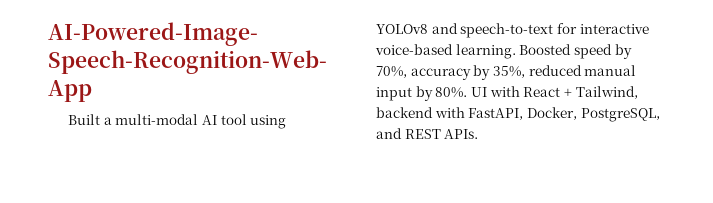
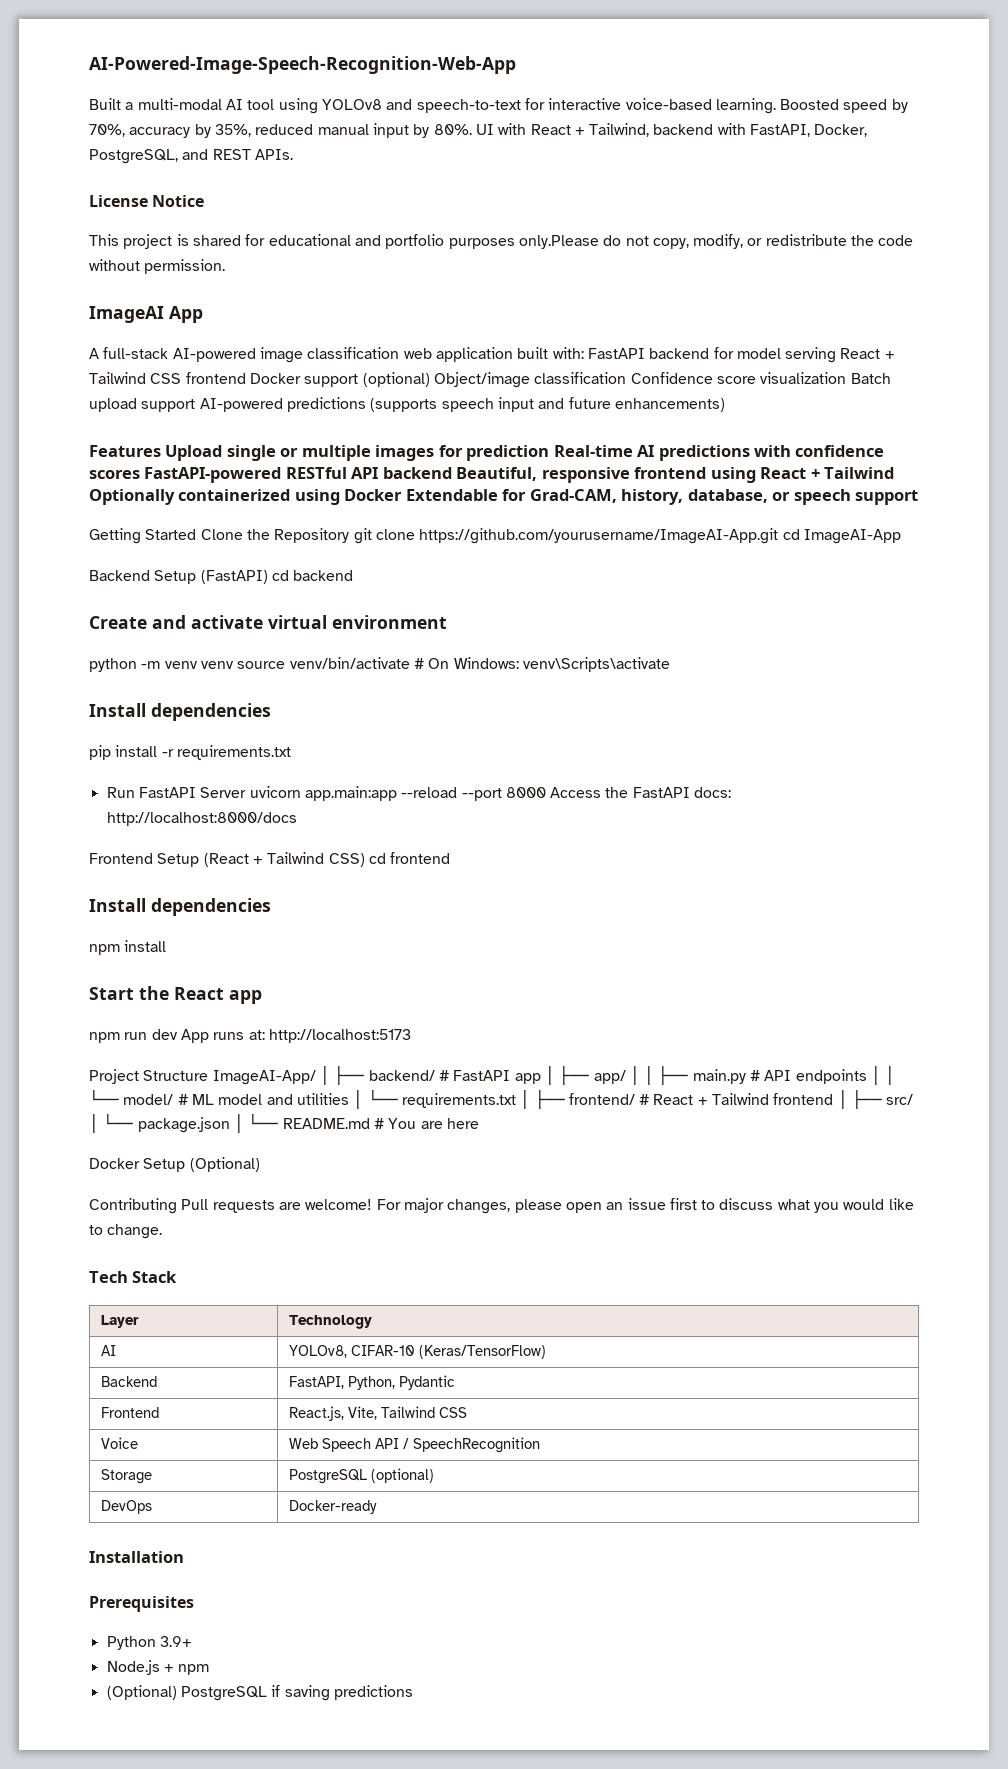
(479, 134) none -> [89,195,205,207] [89,234,914,249] [89,259,226,274] [89,306,203,323] [89,347,895,363] [89,372,891,388] [89,397,725,412] [89,445,885,461] [89,467,895,483] [89,489,919,505] [89,528,901,544] [89,570,354,584] [89,615,447,629] [89,657,670,672] [89,703,271,721] [89,745,291,760] [106,786,732,801] [106,812,297,826] [89,852,451,867] [89,898,271,916] [89,940,167,955] [89,986,262,1004] [89,1029,411,1043] [89,1065,896,1085] [89,1089,914,1109] [89,1113,479,1133] [89,1157,260,1172] [89,1198,914,1214] [89,1224,163,1239] [89,1271,178,1283] [101,1315,140,1328] [289,1315,373,1329] [101,1345,117,1356] [289,1345,547,1359] [101,1376,158,1387] [289,1375,456,1390] [101,1407,160,1418] [289,1406,468,1421] [101,1437,139,1449] [289,1437,541,1453] [101,1469,153,1484] [289,1468,435,1484] [101,1500,153,1514] [289,1500,378,1514] [89,1551,184,1563] [89,1596,194,1612] [106,1636,192,1650] [106,1660,210,1675] [106,1685,413,1701] // License Notice // This project is shared for educational and portfolio purposes only.Please do not copy, modify, or redistribute the code without permission. // ImageAI App // A full-stack AI-powered image classification web application built with: FastAPI backend for model serving React + Tailwind CSS frontend Docker support (optional) Object/image classification Confidence score visualization Batch upload support AI-powered predictions (supports speech input and future enhancements) // Features Upload single or multiple images for prediction Real-time AI predictions with confidence scores FastAPI-powered RESTful API backend Beautiful, responsive frontend using React + Tailwind Optionally containerized using Docker Extendable for Grad-CAM, history, database, or speech support // Getting Started Clone the Repository git clone https://github.com/yourusername/ImageAI-App.git cd ImageAI-App // Backend Setup (FastAPI) cd backend // Create and activate virtual environment // python -m venv venv source venv/bin/activate # On Windows: venv\Scripts\activate // Install dependencies // pip install -r requirements.txt // Run FastAPI Server uvicorn app.main:app --reload --port 8000 Access the FastAPI docs: http://localhost:8000/docs // Frontend Setup (React + Tailwind CSS) cd frontend // Install dependencies // npm install // Start the React app // npm run dev App runs at: http://localhost:5173 // Project Structure ImageAI-App/ │ ├── backend/ # FastAPI app │ ├── app/ │ │ ├── main.py # API endpoints │ │ └── model/ # ML model and utilities │ └── requirements.txt │ ├── frontend/ # React + Tailwind frontend │ ├── src/ │ └── package.json │ └── README.md # You are here // Docker Setup (Optional) // Contributing Pull requests are welcome! For major changes, please open an issue first to discuss what you would like to change. // Tech Stack // Layer | Technology // AI | YOLOv8, CIFAR-10 (Keras/TensorFlow) // Backend | FastAPI, Python, Pydantic // Frontend | React.js, Vite, Tailwind CSS // Voice | Web Speech API / SpeechRecognition // Storage | PostgreSQL (optional) // DevOps | Docker-ready // Installation // Prerequisites // Python 3.9+ // Node.js + npm // (Optional) PostgreSQL if saving predictions

